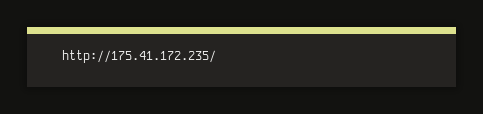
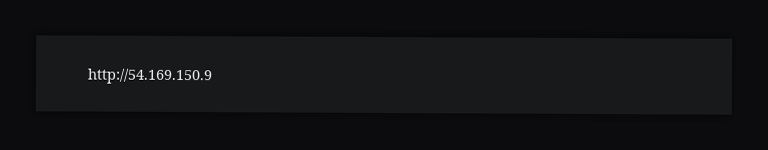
[62,50,216,63] http://175.41.172.235/ -> [87,68,213,85] http://54.169.150.9

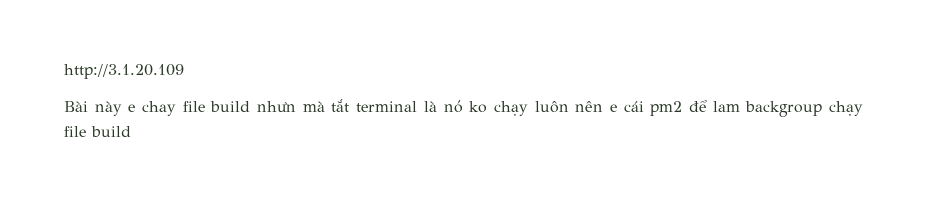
[87,68,213,85] http://54.169.150.9 -> [64,64,184,79] [64,99,863,117] [64,126,131,137] http://3.1.20.109 // Bài này e chay file build nhưn mà tắt terminal là nó ko chạy luôn nên e cái pm2 để lam backgroup chạy file build

